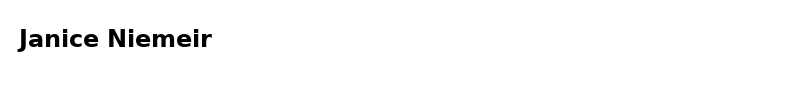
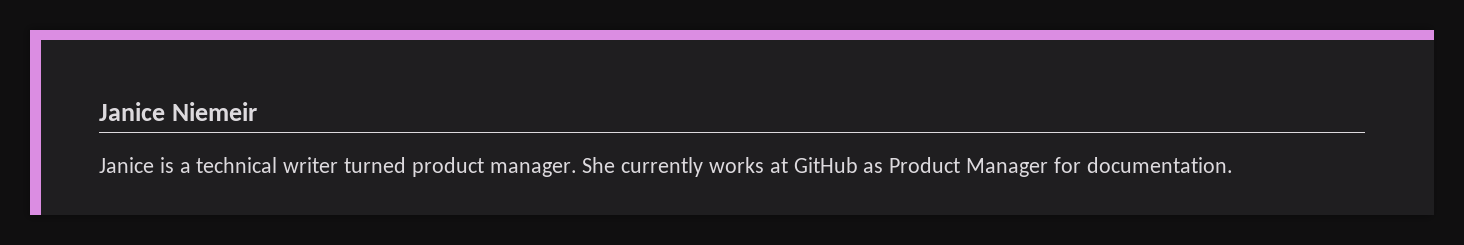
(212, 38) none -> [99,157,1233,177] // Janice is a technical writer turned product manager. She currently works at GitHub as Product Manager for documentation.

